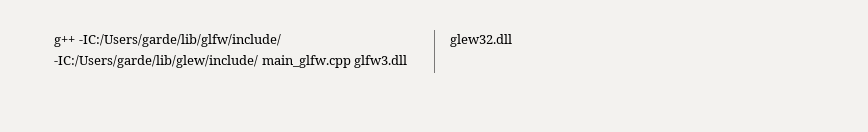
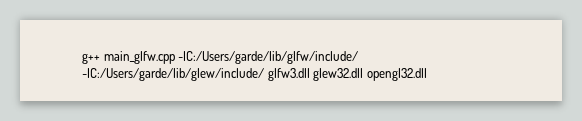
(75, 41) none -> [103,51,175,64] main_glfw.cpp
[261,55,351,68] main_glfw.cpp -> (264, 74) none
(512, 40) none -> [366,68,427,81] opengl32.dll

